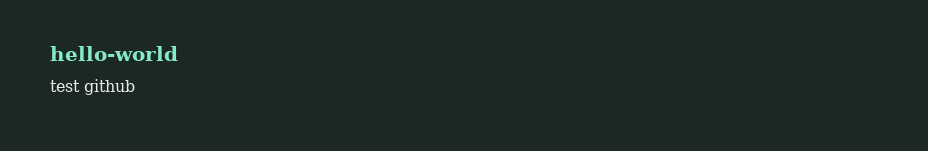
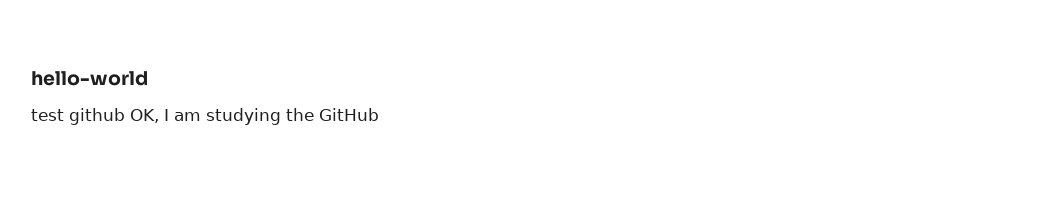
(135, 87) none -> [130,108,379,125] OK, I am studying the GitHub

